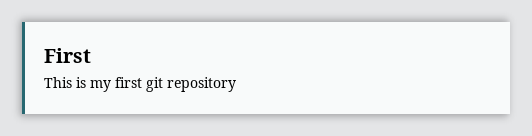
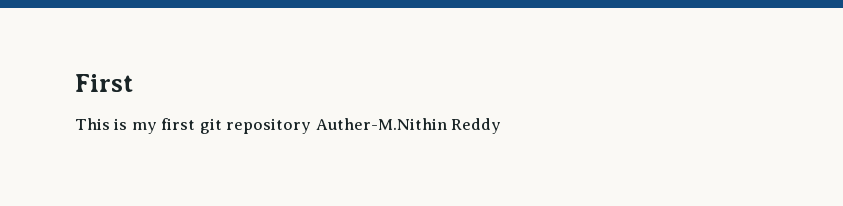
(236, 84) none -> [315,118,502,134] Auther-M.Nithin Reddy

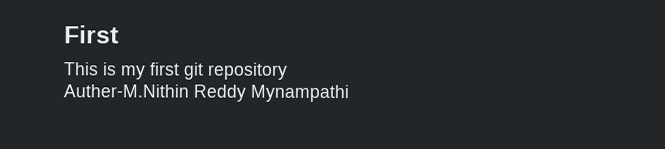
(312, 126) none -> (288, 71) //
(502, 126) none -> [250,84,349,103] Mynampathi

